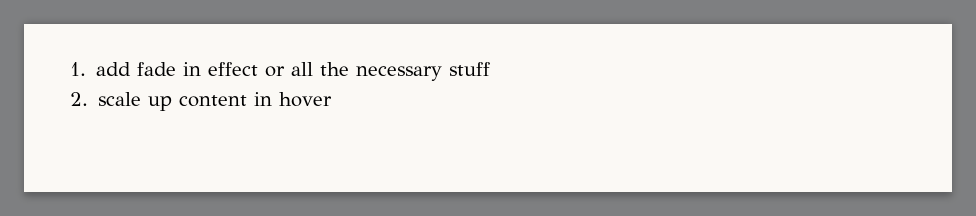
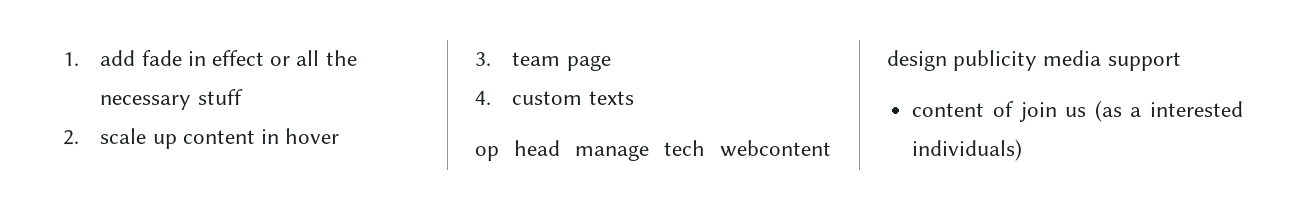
(333, 99) none -> [475,52,611,71] [475,91,634,105] [475,140,831,161] [887,50,1181,71] [912,100,1243,122] [912,139,1023,161] // 3. team page // 4. custom texts // op head manage tech webcontent design publicity media support // content of join us (as a interested individuals)

